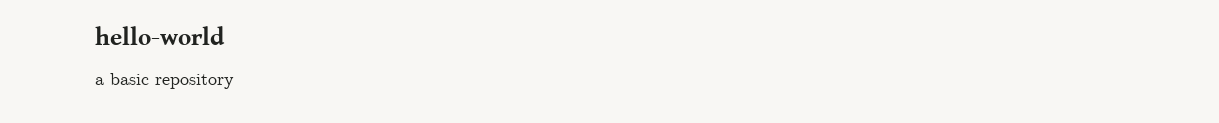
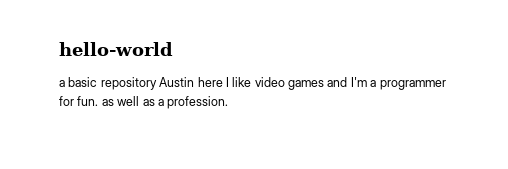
(234, 81) none -> [159,77,446,90] [59,96,229,109] Austin here I like video games and I'm a programmer for fun. as well as a profession.

